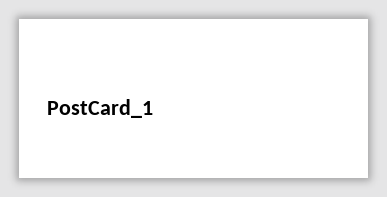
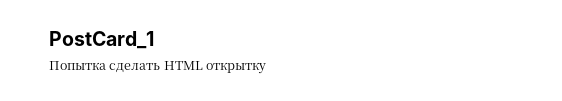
(153, 108) none -> [49,61,267,74] // Попытка сделать HTML открытку

